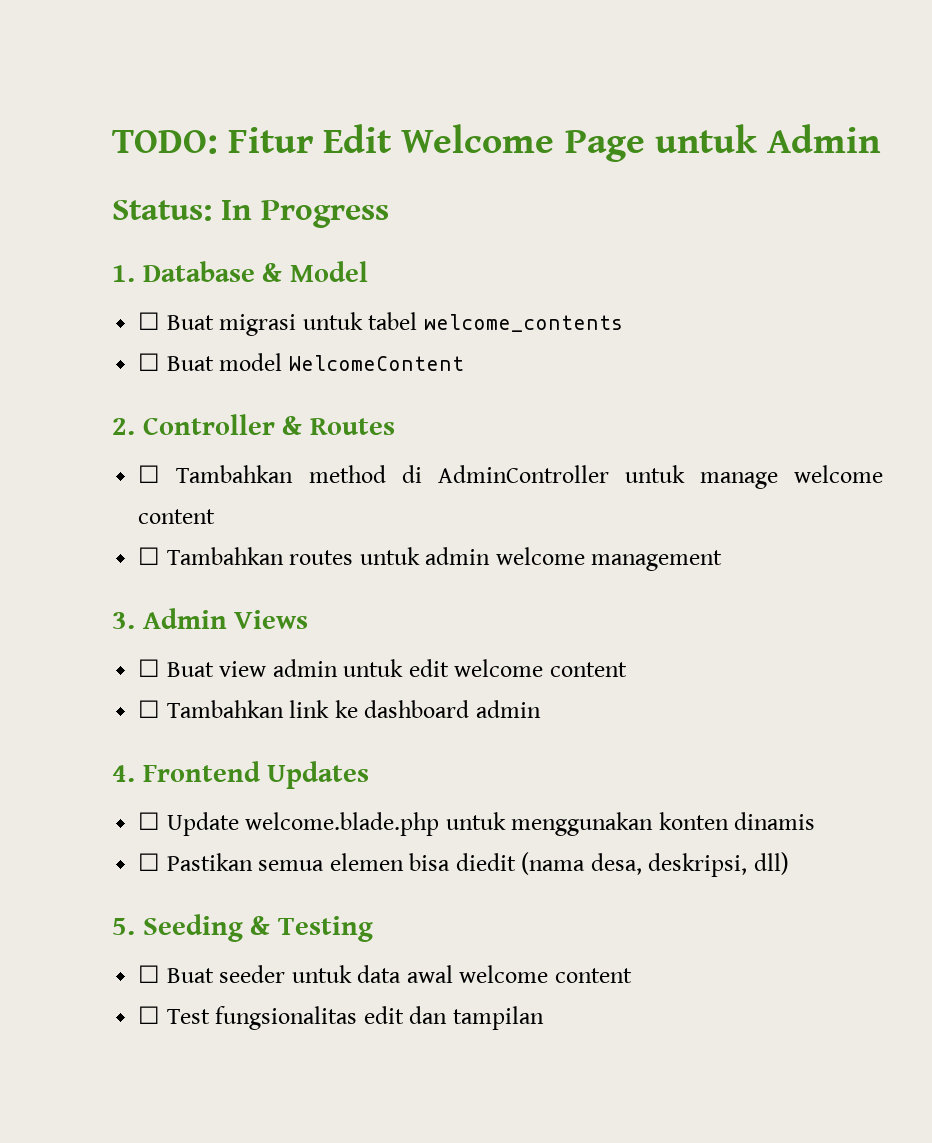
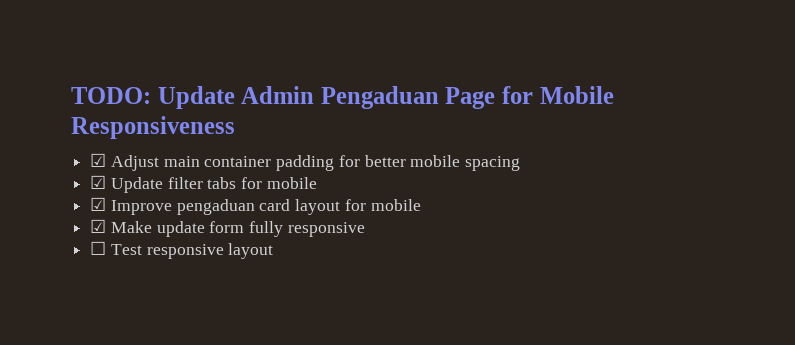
[228,124,881,162] [112,200,389,228] [112,261,368,282] [138,312,623,336] [138,353,464,371] [112,414,395,435] [138,465,883,489] [138,509,216,524] [138,547,723,571] [112,608,309,629] [138,659,627,677] [138,700,541,718] [112,761,370,789] [138,812,816,836] [138,852,789,877] [112,914,373,942] [138,965,632,983] [138,1006,544,1030] Fitur Edit Welcome Page untuk Admin // Status: In Progress // 1. Database & Model // ☐ Buat migrasi untuk tabel welcome_contents // ☐ Buat model WelcomeContent // 2. Controller & Routes // ☐ Tambahkan method di AdminController untuk manage welcome content // ☐ Tambahkan routes untuk admin welcome management // 3. Admin Views // ☐ Buat view admin untuk edit welcome content // ☐ Tambahkan link ke dashboard admin // 4. Frontend Updates // ☐ Update welcome.blade.php untuk menggunakan konten dinamis // ☐ Pastikan semua elemen bisa diedit (nama desa, deskripsi, dll) // 5. Seeding & Testing // ☐ Buat seeder untuk data awal welcome content // ☐ Test fungsionalitas edit dan tampilan -> [157,86,614,109] [71,116,235,139] [90,153,521,171] [90,175,317,193] [90,197,421,215] [90,219,365,237] [90,241,274,259] Update Admin Pengaduan Page for Mobile Responsiveness // ☑ Adjust main container padding for better mobile spacing // ☑ Update filter tabs for mobile // ☑ Improve pengaduan card layout for mobile // ☑ Make update form fully responsive // ☐ Test responsive layout

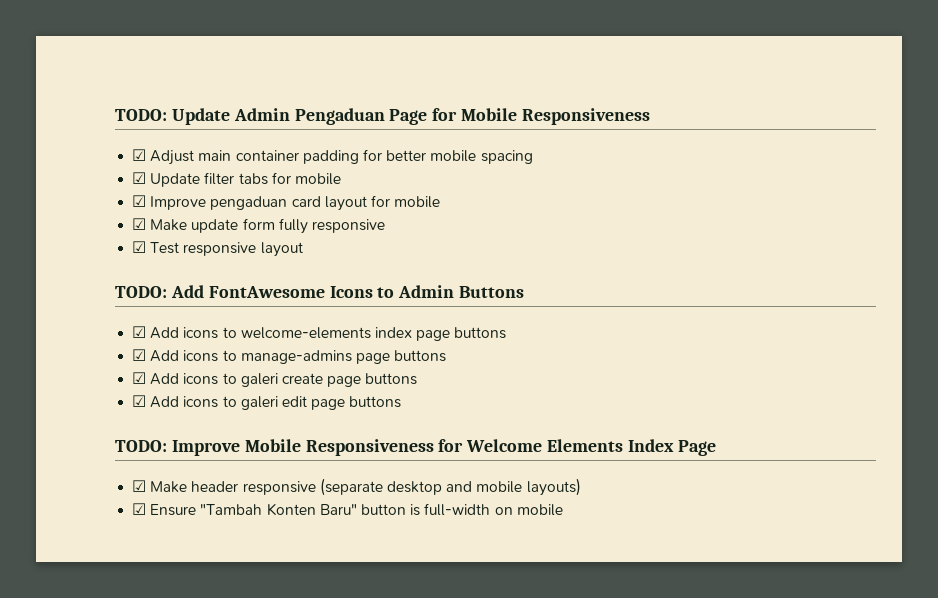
[90,241,107,255] ☐ -> [132,241,147,253] ☑
(274, 251) none -> [115,285,525,298] [132,326,507,341] [132,349,447,364] [132,372,418,387] [132,395,402,410] [115,439,716,456] [132,478,581,496] [132,503,563,516] // TODO: Add FontAwesome Icons to Admin Buttons // ☑ Add icons to welcome-elements index page buttons // ☑ Add icons to manage-admins page buttons // ☑ Add icons to galeri create page buttons // ☑ Add icons to galeri edit page buttons // TODO: Improve Mobile Responsiveness for Welcome Elements Index Page // ☑ Make header responsive (separate desktop and mobile layouts) // ☑ Ensure "Tambah Konten Baru" button is full-width on mobile

